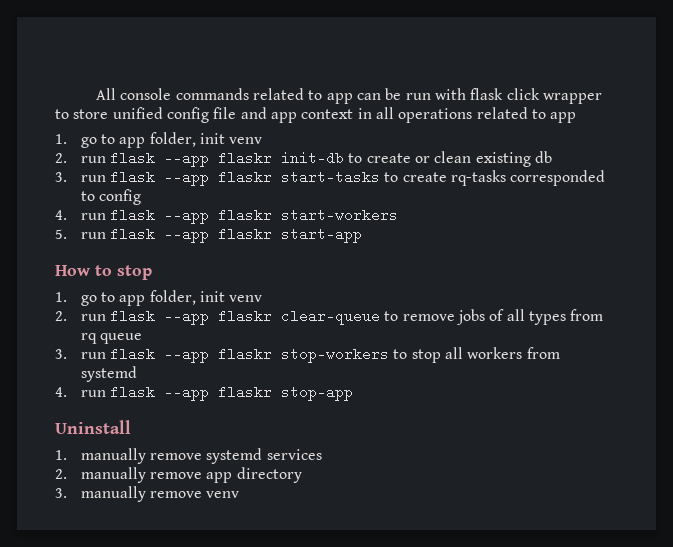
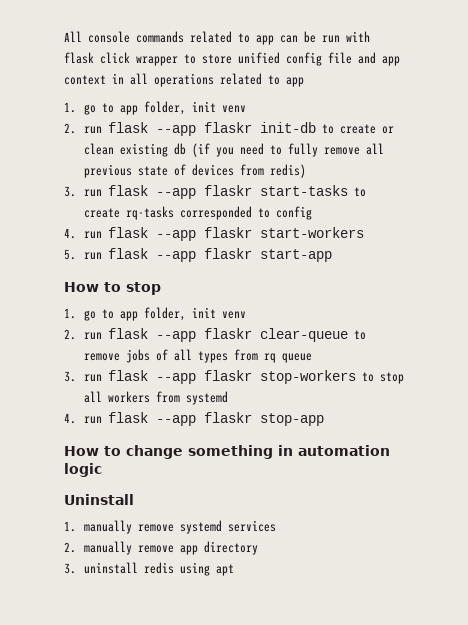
(552, 157) none -> [191,143,384,157] [83,164,306,178] (if you need to fully remove all previous state of devices from redis)
(354, 393) none -> [64,445,390,459] [64,463,102,477] // How to change something in automation logic
[80,486,240,502] manually remove venv -> [83,562,234,576] uninstall redis using apt

